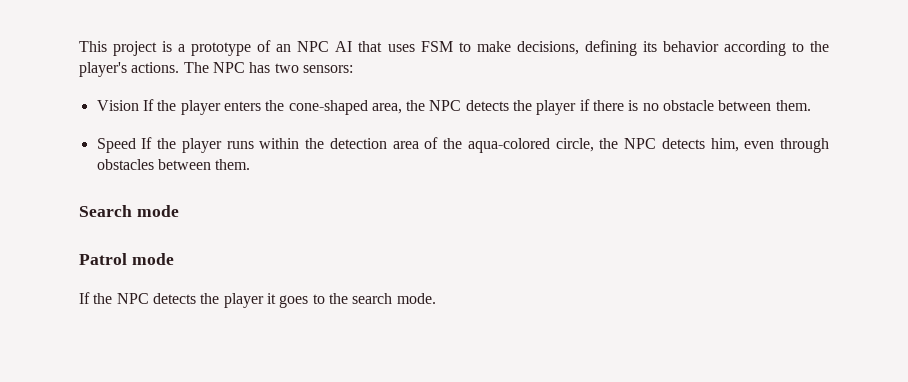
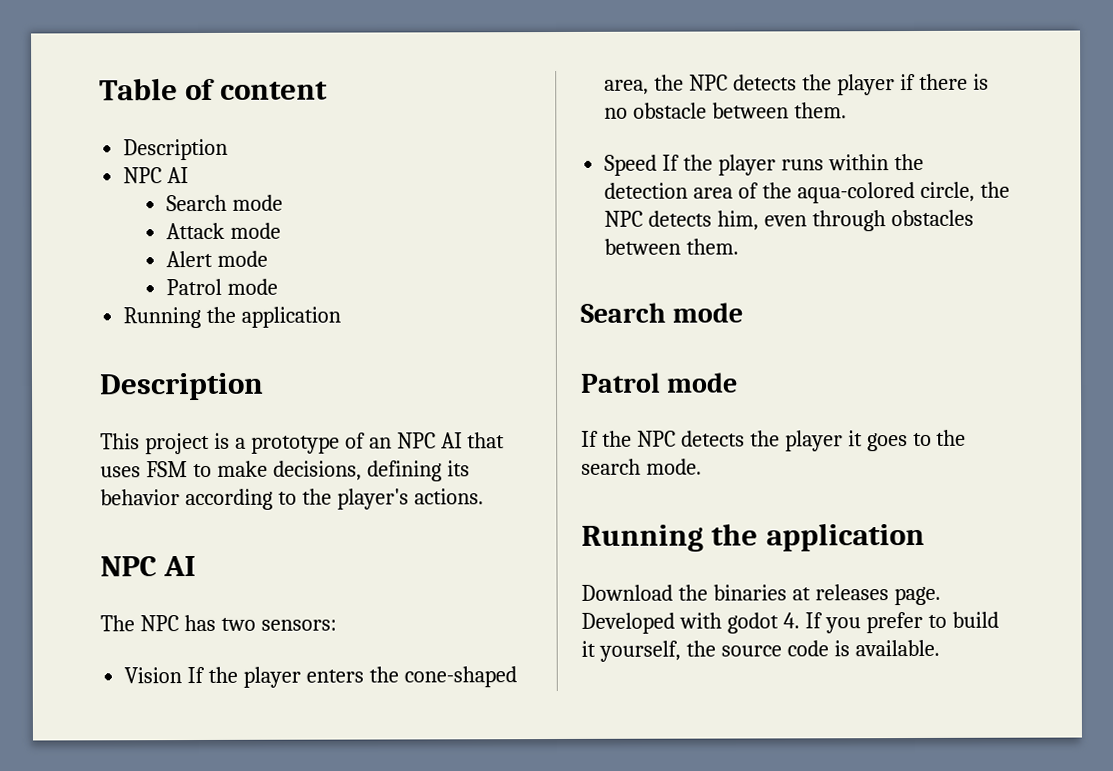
(79, 46) none -> [99,78,328,101] [123,138,229,161] [123,167,190,184] [165,194,283,212] [165,222,281,240] [165,250,268,268] [165,278,278,296] [123,306,342,329] [99,372,264,401] Table of content // Description // NPC AI // Search mode // Attack mode // Alert mode // Patrol mode // Running the application // Description //
(180, 67) none -> [100,556,197,577] // NPC AI //
(436, 298) none -> [581,522,925,552] [581,584,941,606] [581,611,999,634] [581,639,940,662] // Running the application // Download the binaries at releases page. Developed with godot 4. If you prefer to build it yourself, the source code is available.

